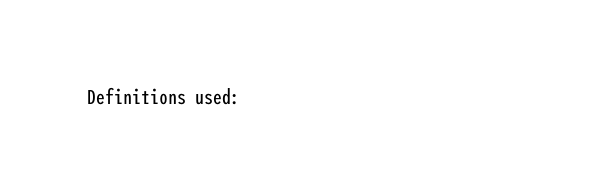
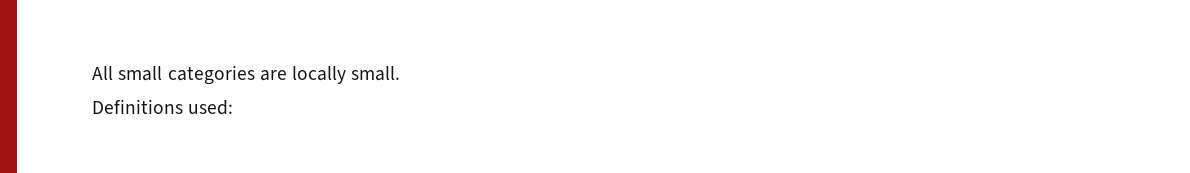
(87, 96) none -> [92,65,401,85] All small categories are locally small. //

